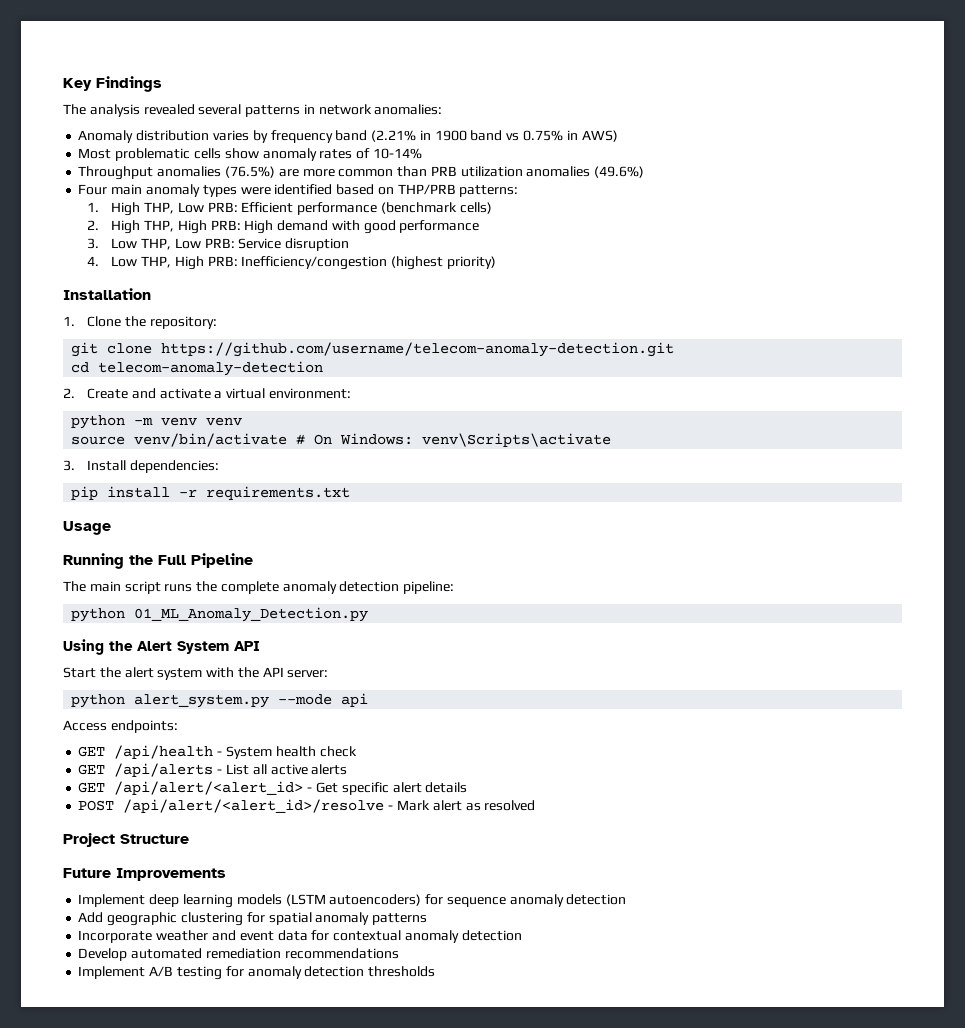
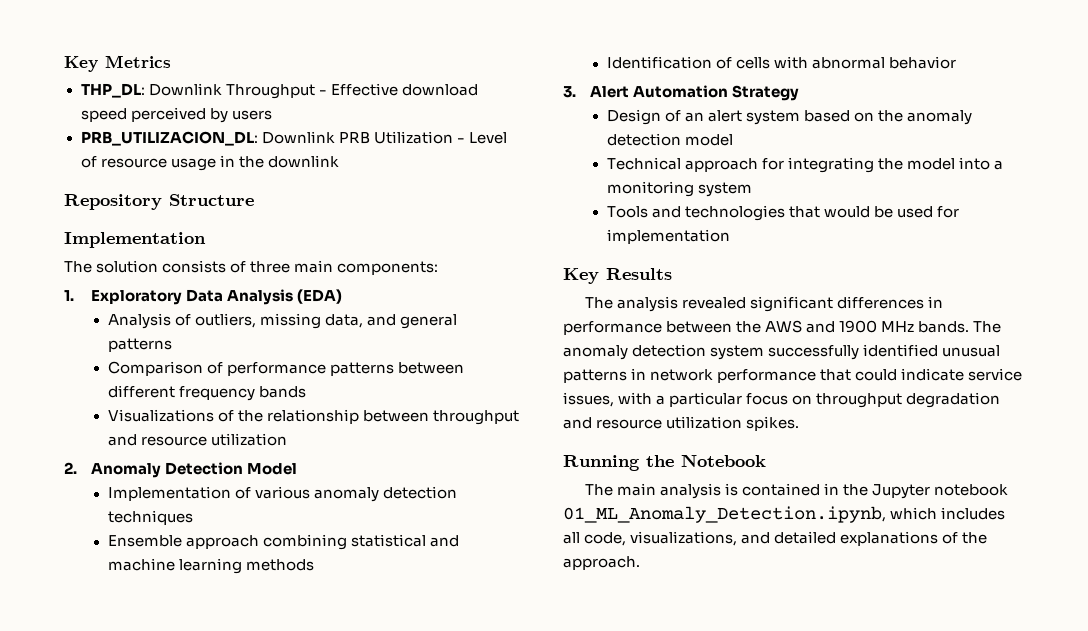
[63,76,162,92] [63,104,443,117] [78,130,618,143] [78,148,422,161] [78,166,645,180] [78,184,519,197] [87,202,492,216] [87,220,480,234] [87,238,350,251] [87,256,496,270] [63,288,151,300] [63,316,217,329] [71,342,675,357] [71,361,324,376] [63,388,352,399] [71,415,243,429] [71,433,612,447] [63,460,219,473] [71,486,351,500] [63,521,111,535] Key Findings // The analysis revealed several patterns in network anomalies: // Anomaly distribution varies by frequency band (2.21% in 1900 band vs 0.75% in AWS) // Most problematic cells show anomaly rates of 10-14% // Throughput anomalies (76.5%) are more common than PRB utilization anomalies (49.6%) // Four main anomaly types were identified based on THP/PRB patterns: // 1. High THP, Low PRB: Efficient performance (benchmark cells) // 2. High THP, High PRB: High demand with good performance // 3. Low THP, Low PRB: Service disruption // 4. Low THP, High PRB: Inefficiency/congestion (highest priority) // Installation // 1. Clone the repository: // git clone https://github.com/username/telecom-anomaly-detection.git // cd telecom-anomaly-detection // 2. Create and activate a virtual environment: // python -m venv venv // source venv/bin/activate # On Windows: venv\Scripts\activate // 3. Install dependencies: // pip install -r requirements.txt // Usage -> [64,55,171,72] [80,83,478,99] [80,107,272,123] [80,131,507,146] [80,155,339,171] [64,194,254,210] [64,232,206,248] [64,260,439,275] [64,289,343,305] [107,313,458,329] [107,338,172,352] [107,361,464,376] [107,385,306,401] [107,409,520,425] [107,433,287,446] [64,462,298,478] [107,486,457,502] [107,510,193,525] [107,534,459,550] [107,558,314,574] [606,56,957,69] [563,85,800,101] [606,109,973,125] [606,133,733,146] [606,157,1004,173] [606,181,752,197] [606,205,960,221] [606,229,730,244] [563,268,672,284] [584,296,944,312] [563,320,1002,335] [563,344,1001,360] [563,368,1023,383] [563,392,1001,408] [563,416,800,431] Key Metrics // THP_DL: Downlink Throughput - Effective download speed perceived by users // PRB_UTILIZACION_DL: Downlink PRB Utilization - Level of resource usage in the downlink // Repository Structure // Implementation // The solution consists of three main components: // 1. Exploratory Data Analysis (EDA) // Analysis of outliers, missing data, and general patterns // Comparison of performance patterns between different frequency bands // Visualizations of the relationship between throughput and resource utilization // 2. Anomaly Detection Model // Implementation of various anomaly detection techniques // Ensemble approach combining statistical and machine learning methods // Identification of cells with abnormal behavior // 3. Alert Automation Strategy // Design of an alert system based on the anomaly detection model // Technical approach for integrating the model into a monitoring system // Tools and technologies that would be used for implementation // Key Results // The analysis revealed significant differences in performance between the AWS and 1900 MHz bands. The anomaly detection system successfully identified unusual patterns in network performance that could indicate service issues, with a particular focus on throughput degradation and resource utilization spikes.
[158,553,253,568] Full Pipeline -> [681,454,766,467] Notebook
[124,581,455,594] [71,607,369,622] [63,639,260,655] [63,667,329,680] [71,693,369,708] [63,720,178,733] [78,745,357,759] [78,763,348,777] [78,781,468,795] [78,799,536,813] [63,833,189,847] [63,868,226,881] [78,894,627,908] [78,912,428,926] [78,930,522,943] [78,948,399,961] [78,966,436,980] script runs the complete anomaly detection pipeline: // python 01_ML_Anomaly_Detection.py // Using the Alert System API // Start the alert system with the API server: // python alert_system.py --mode api // Access endpoints: // GET /api/health - System health check // GET /api/alerts - List all active alerts // GET /api/alert/<alert_id> - Get specific alert details // POST /api/alert/<alert_id>/resolve - Mark alert as resolved // Project Structure // Future Improvements // Implement deep learning models (LSTM autoencoders) for sequence anomaly detection // Add geographic clustering for spatial anomaly patterns // Incorporate weather and event data for contextual anomaly detection // Develop automated remediation recommendations // Implement A/B testing for anomaly detection thresholds -> [659,483,1009,499] [563,506,1006,523] [563,531,988,546] [563,556,640,570] analysis is contained in the Jupyter notebook 01_ML_Anomaly_Detection.ipynb, which includes all code, visualizations, and detailed explanations of the approach.

